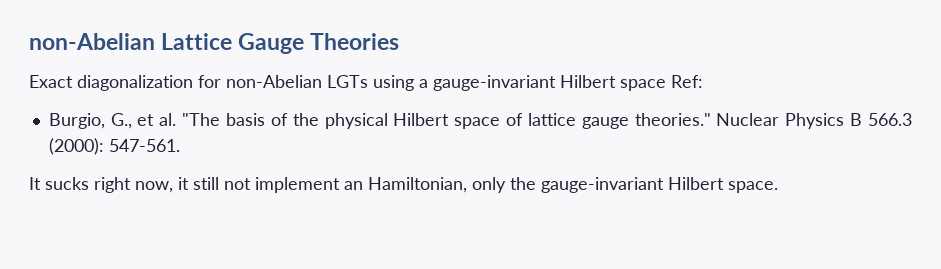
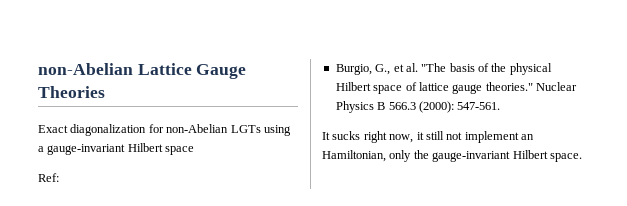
(666, 85) none -> (195, 150) //

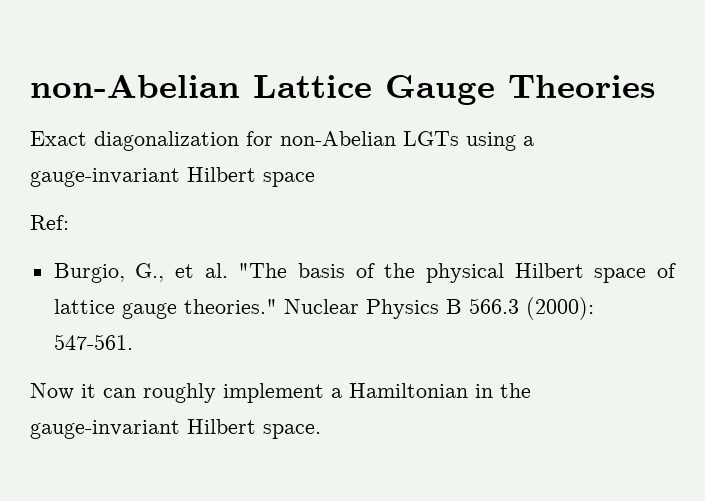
[322,131,534,143] [322,150,412,162] It sucks right now, it still not implement an Hamiltonian, only -> [30,383,493,403] Now it can roughly implement a Hamiltonian in

